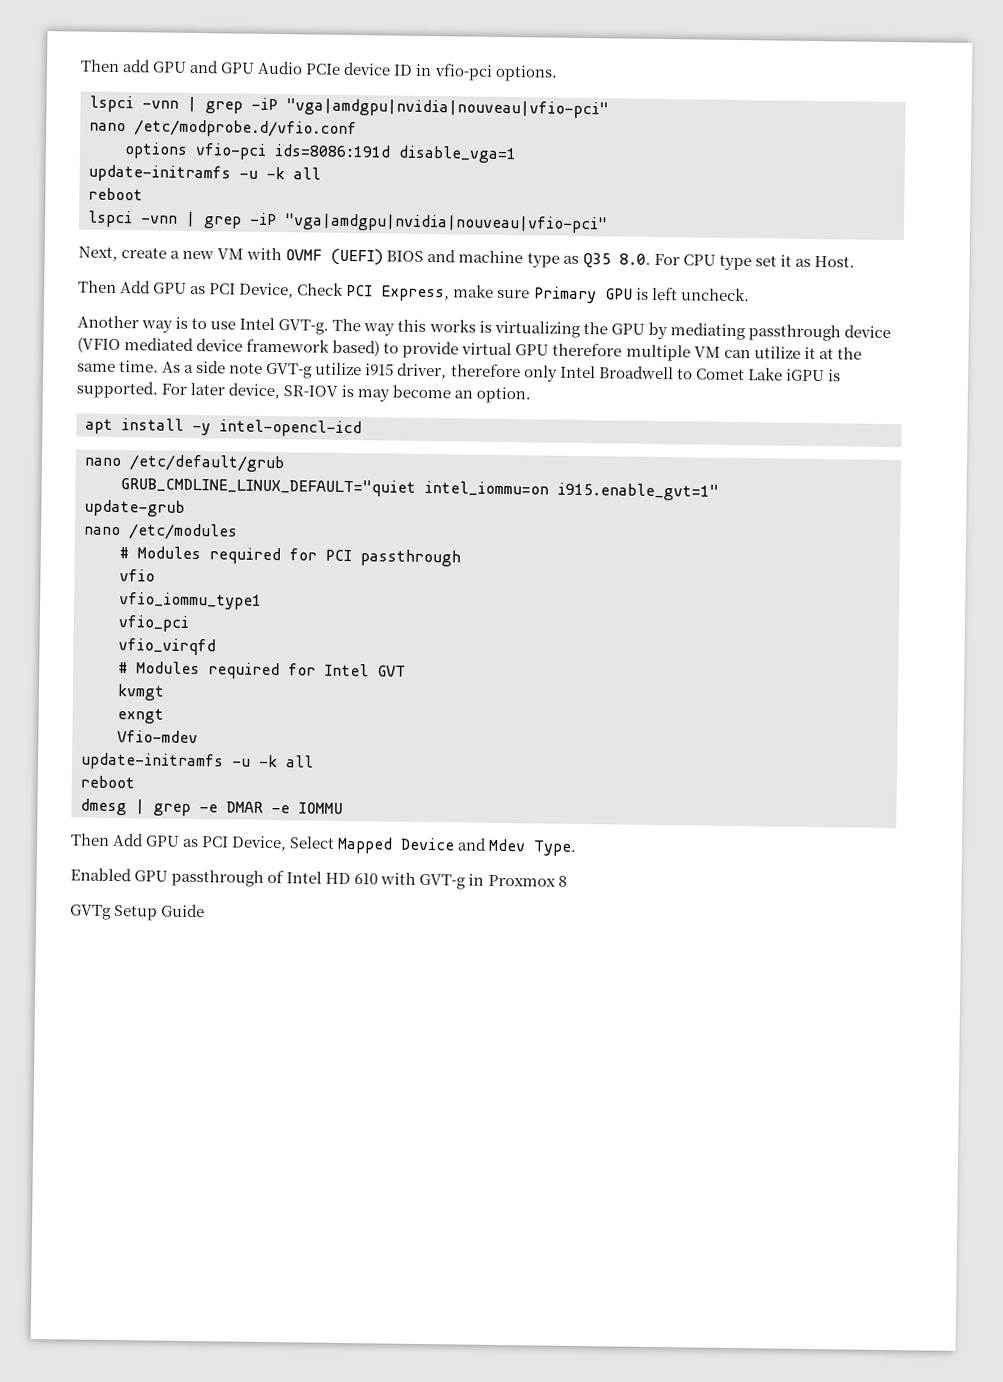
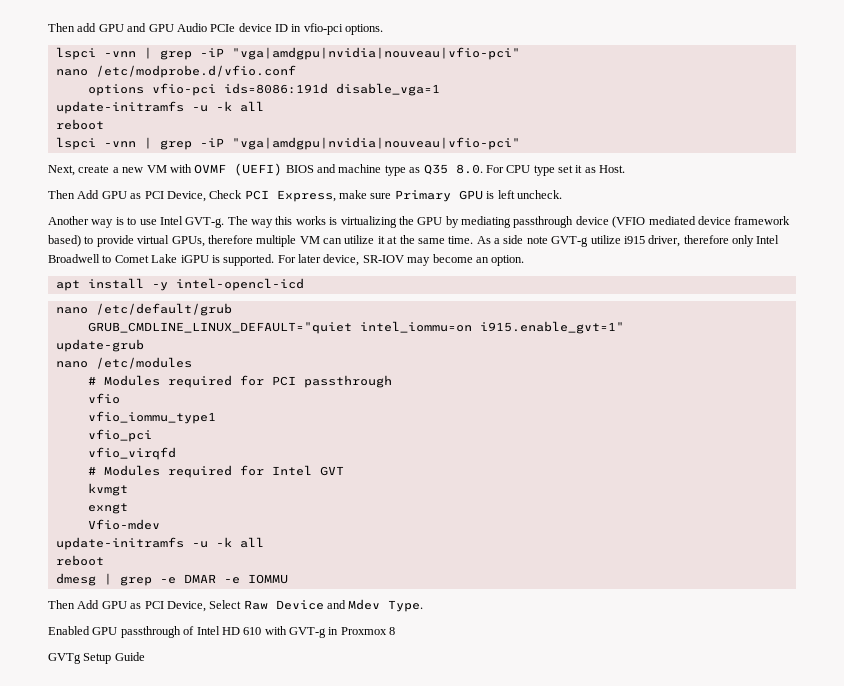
[515,344,550,356] GPU -> [171,236,205,247] GPUs,
[341,384,355,398] is -> (404, 259) none
[337,836,394,854] Mapped -> [243,600,268,610] Raw

